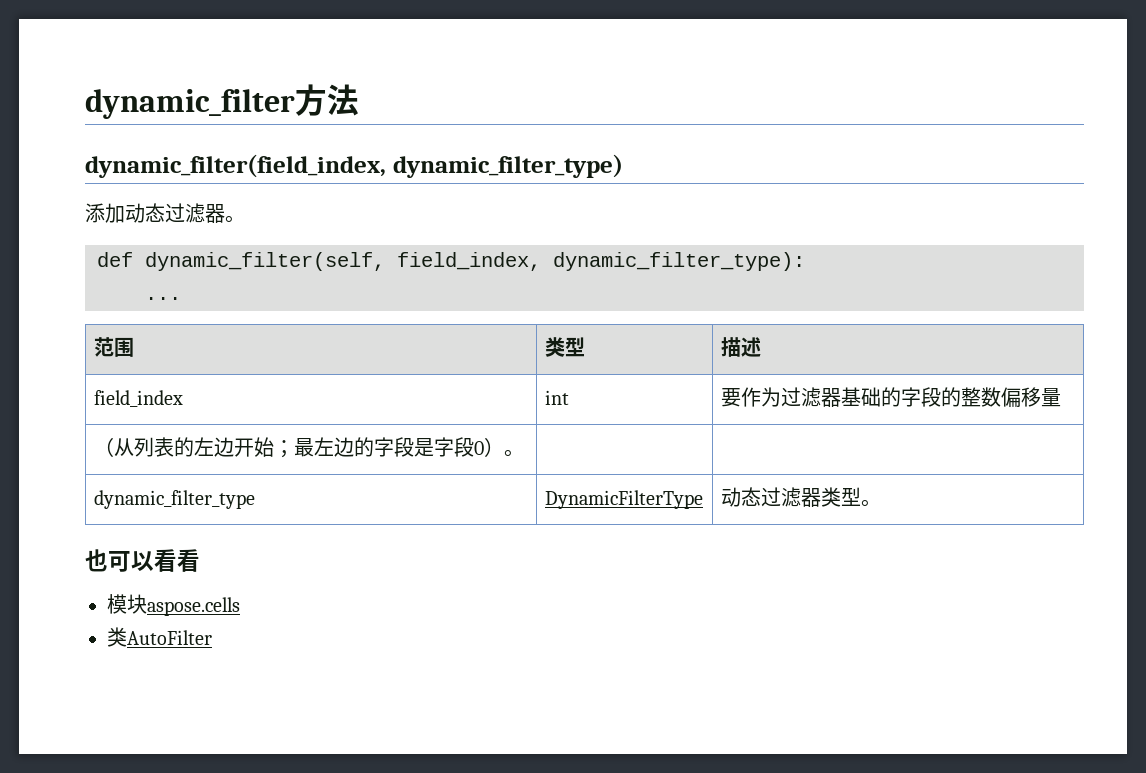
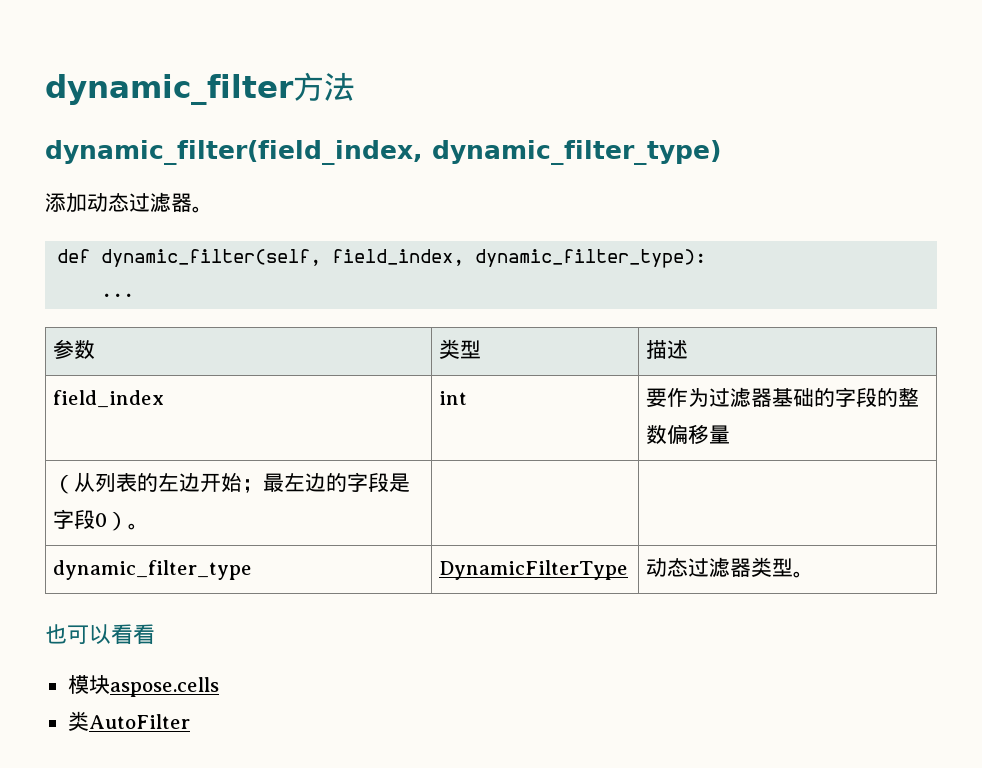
[93,337,134,357] 范围 -> [53,339,96,359] 参数

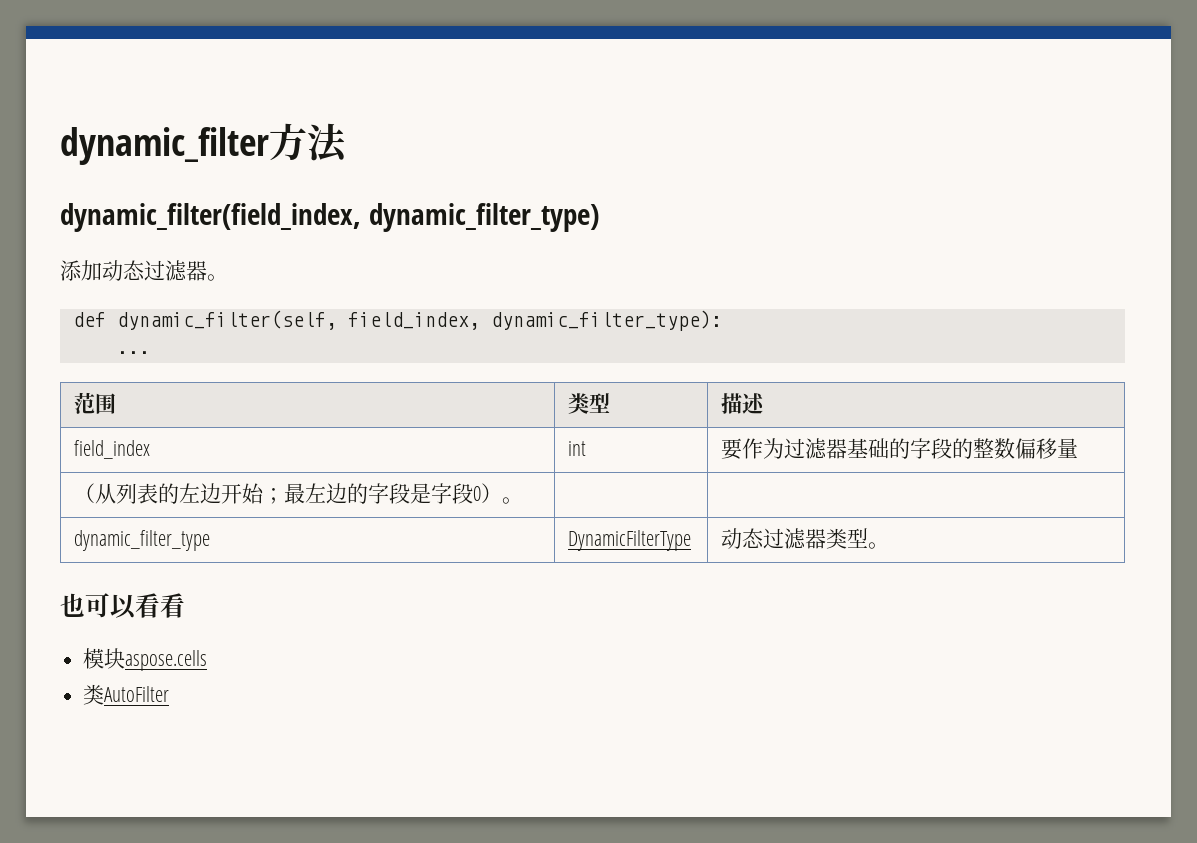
[53,339,96,359] 参数 -> [74,392,117,414] 范围

